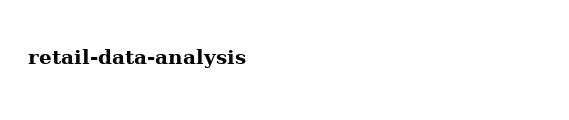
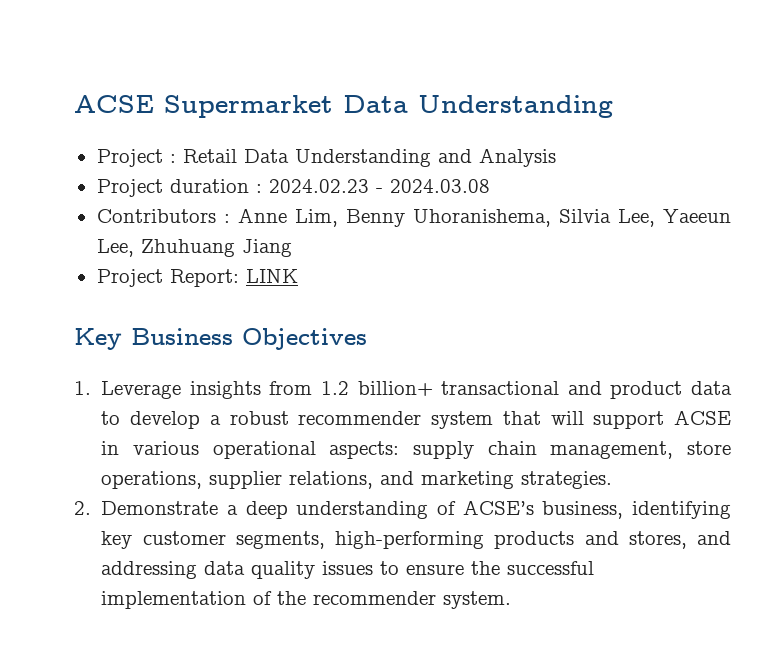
[28,49,246,68] retail-data-analysis -> [74,95,613,118] [96,148,556,167] [96,179,490,197] [96,208,731,227] [96,239,292,257] [96,269,298,287] [74,328,367,350] [74,381,732,399] [101,410,731,429] [101,441,732,459] [101,471,613,489] [74,500,731,519] [101,531,731,549] [101,561,595,579] [101,591,512,609] ACSE Supermarket Data Understanding // Project : Retail Data Understanding and Analysis // Project duration : 2024.02.23 - 2024.03.08 // Contributors : Anne Lim, Benny Uhoranishema, Silvia Lee, Yaeeun Lee, Zhuhuang Jiang // Project Report: LINK // Key Business Objectives // 1. Leverage insights from 1.2 billion+ transactional and product data to develop a robust recommender system that will support ACSE in various operational aspects: supply chain management, store operations, supplier relations, and marketing strategies. // 2. Demonstrate a deep understanding of ACSE’s business, identifying key customer segments, high-performing products and stores, and addressing data quality issues to ensure the successful implementation of the recommender system.

